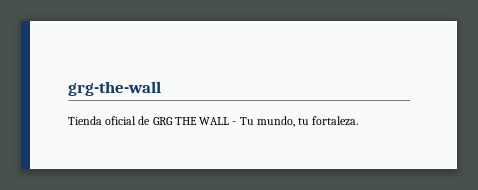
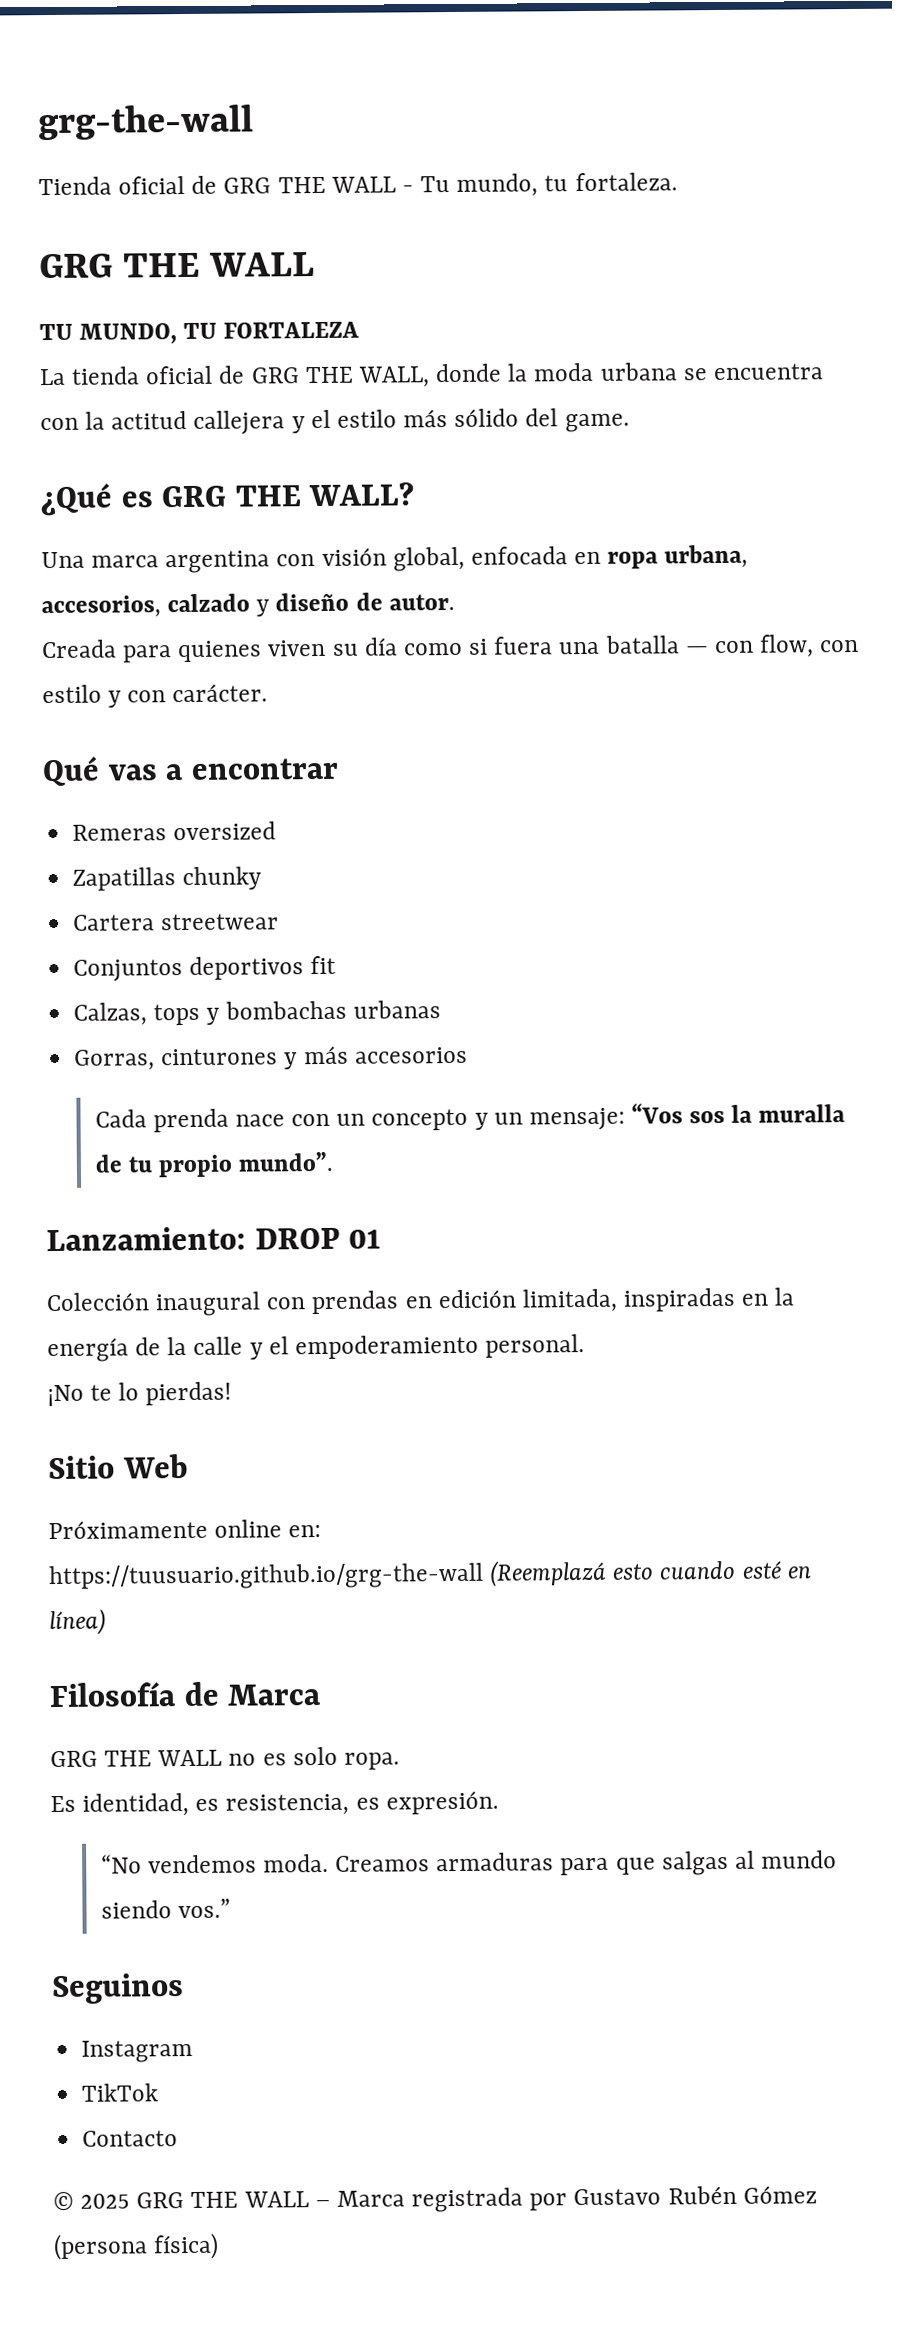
(359, 121) none -> [39,252,316,279] [39,321,360,345] [39,362,824,388] [40,408,630,435] [40,482,415,517] [41,544,749,574] [41,592,455,619] [41,634,860,663] [42,683,269,708] [42,755,339,787] [72,821,277,841] [72,866,263,891] [73,913,280,931] [73,955,337,982] [73,1000,441,1026] [74,1045,468,1071] [94,1103,846,1133] [94,1151,334,1178] [46,1226,382,1252] [46,1287,795,1317] [47,1334,586,1363] [47,1381,233,1407] [48,1454,188,1480] [48,1519,322,1540] [48,1559,812,1591] [49,1608,106,1636] [49,1681,321,1708] [50,1746,400,1770] [50,1790,499,1817] [100,1850,838,1876] [100,1898,231,1919] [51,1973,184,2005] [81,2039,194,2063] [81,2083,159,2102] [82,2130,179,2147] [53,2185,817,2213] [53,2232,220,2261] // GRG THE WALL // TU MUNDO, TU FORTALEZA // La tienda oficial de GRG THE WALL, donde la moda urbana se encuentra con la actitud callejera y el estilo más sólido del game. // ¿Qué es GRG THE WALL? // Una marca argentina con visión global, enfocada en ropa urbana, accesorios, calzado y diseño de autor. // Creada para quienes viven su día como si fuera una batalla — con flow, con estilo y con carácter. // Qué vas a encontrar // Remeras oversized // Zapatillas chunky // Cartera streetwear // Conjuntos deportivos fit // Calzas, tops y bombachas urbanas // Gorras, cinturones y más accesorios // Cada prenda nace con un concepto y un mensaje: “Vos sos la muralla de tu propio mundo”. // Lanzamiento: DROP 01 // Colección inaugural con prendas en edición limitada, inspiradas en la energía de la calle y el empoderamiento personal. // ¡No te lo pierdas! // Sitio Web // Próximamente online en: // https://tuusuario.github.io/grg-the-wall (Reemplazá esto cuando esté en línea) // Filosofía de Marca // GRG THE WALL no es solo ropa. // Es identidad, es resistencia, es expresión. // “No vendemos moda. Creamos armaduras para que salgas al mundo siendo vos.” // Seguinos // Instagram // TikTok // Contacto // © 2025 GRG THE WALL – Marca registrada por Gustavo Rubén Gómez (persona física)

